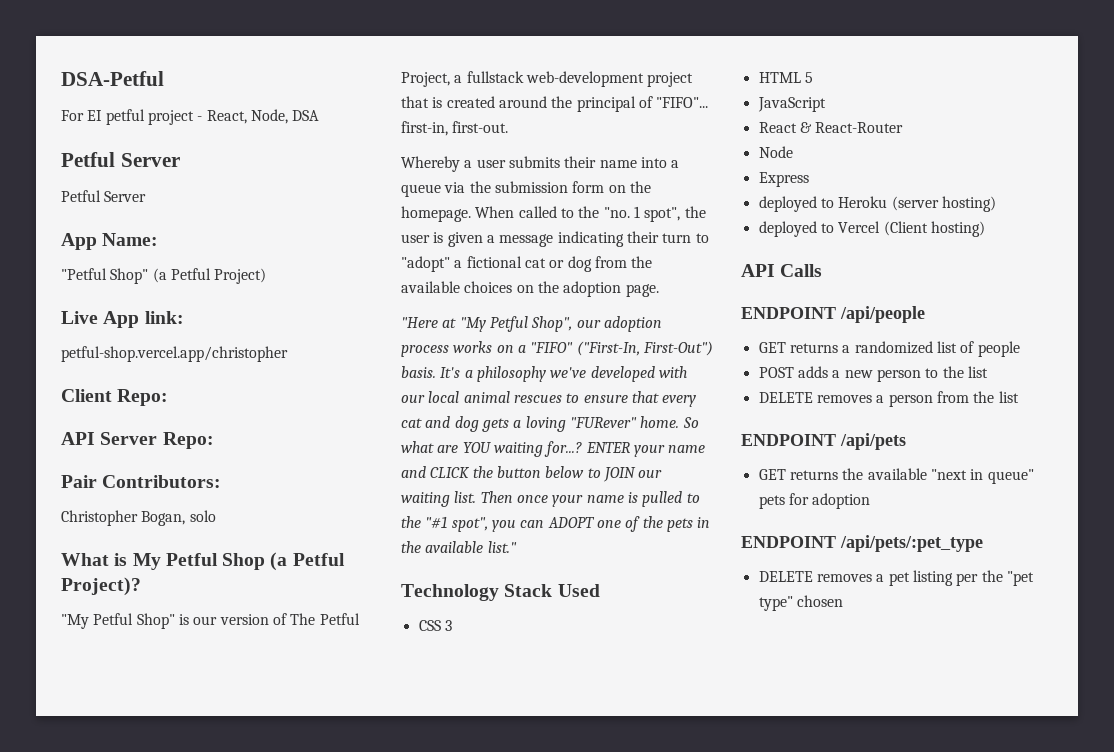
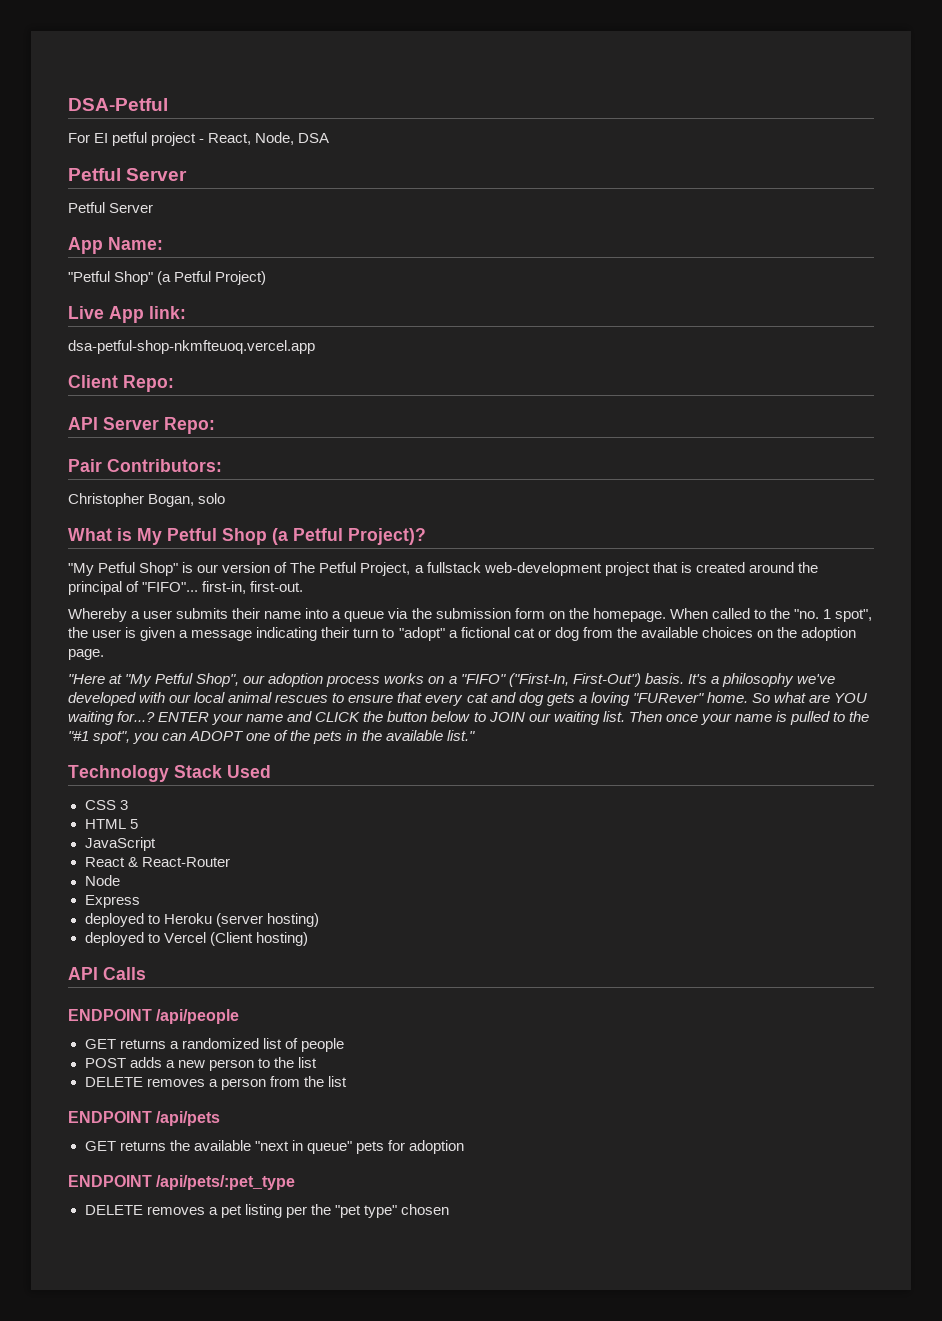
[61,346,288,362] petful-shop.vercel.app/christopher -> [68,340,315,354] dsa-petful-shop-nkmfteuoq.vercel.app

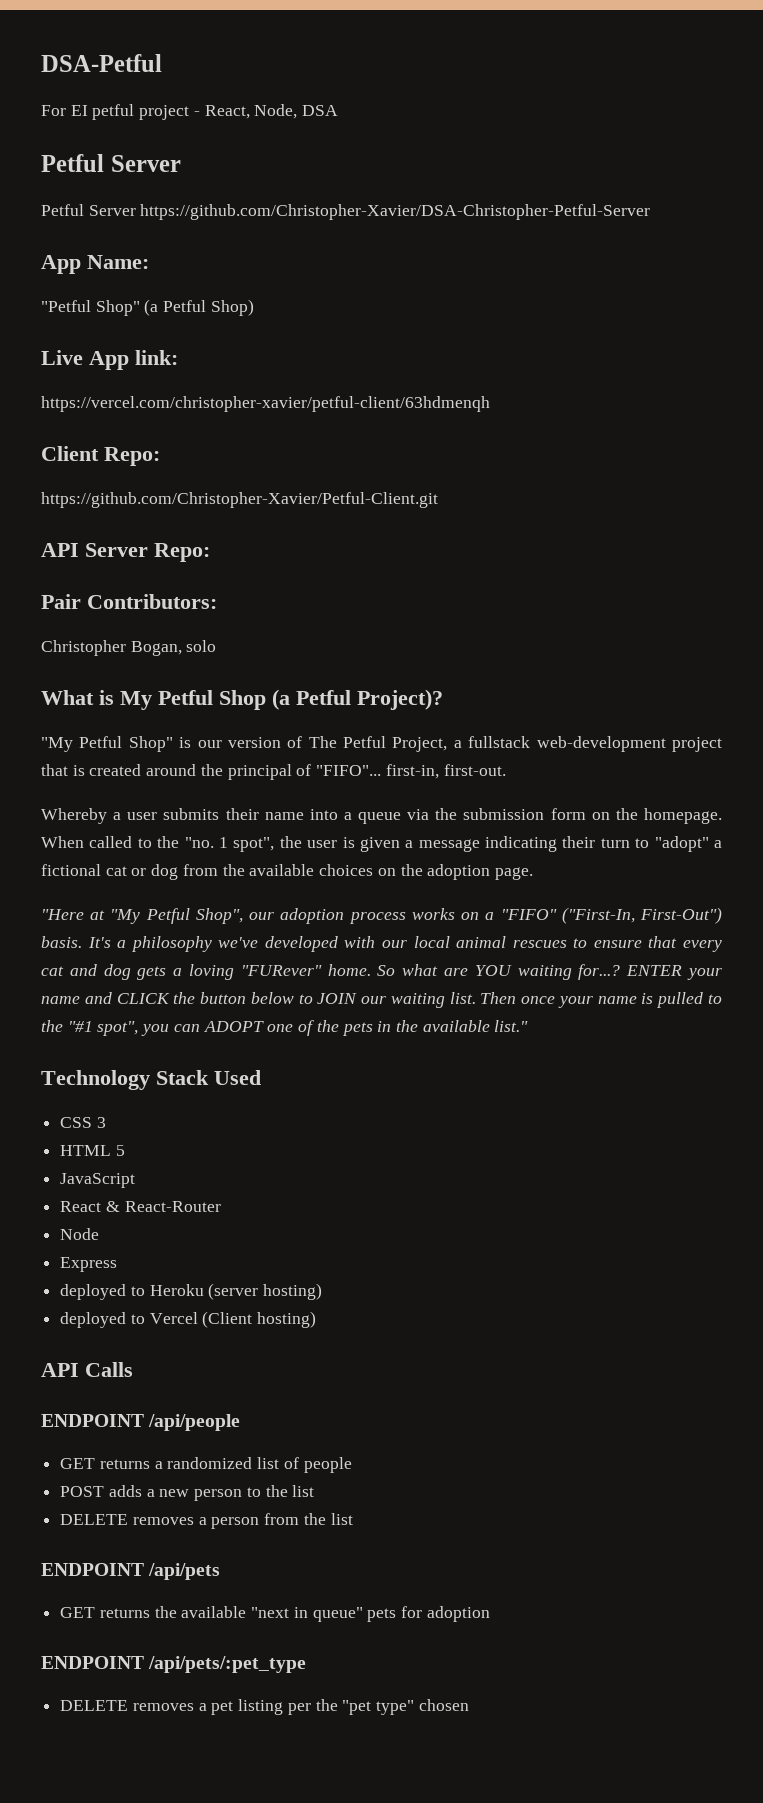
(154, 208) none -> [140,204,651,220] https://github.com/Christopher-Xavier/DSA-Christopher-Petful-Server
[215,271,267,285] Project) -> [210,299,254,316] Shop)
[68,340,315,354] dsa-petful-shop-nkmfteuoq.vercel.app -> [41,396,490,412] https://vercel.com/christopher-xavier/petful-client/63hdmenqh
(174, 383) none -> [41,492,438,508] // https://github.com/Christopher-Xavier/Petful-Client.git

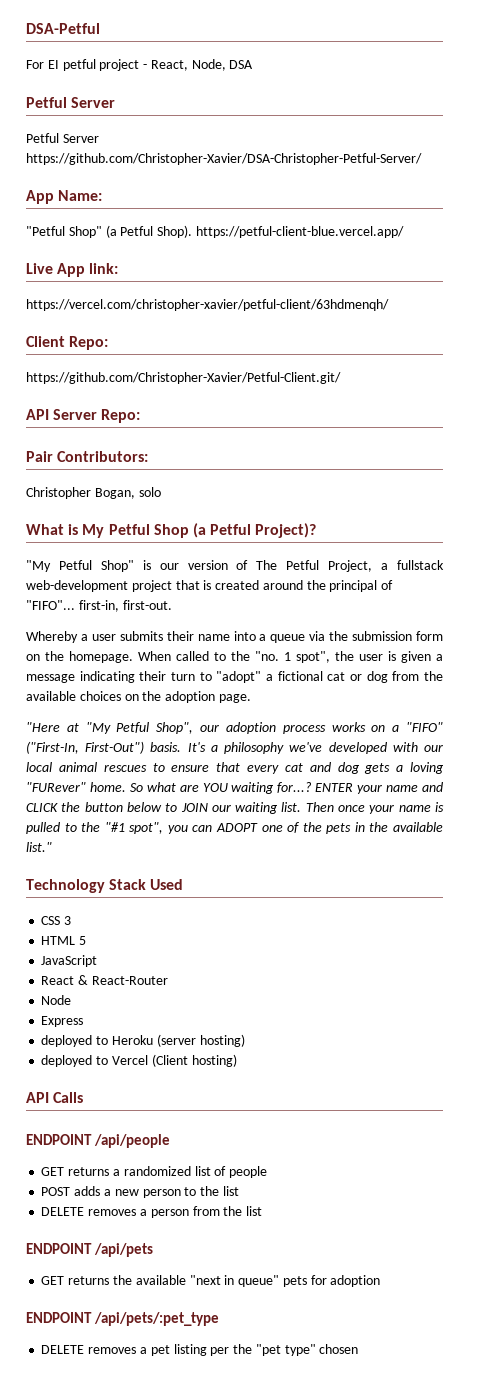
[140,204,651,220] https://github.com/Christopher-Xavier/DSA-Christopher-Petful-Server -> [26,153,422,165] https://github.com/Christopher-Xavier/DSA-Christopher-Petful-Server/
[210,299,254,316] Shop) -> [157,225,404,238] Shop). https://petful-client-blue.vercel.app/
[41,396,490,412] https://vercel.com/christopher-xavier/petful-client/63hdmenqh -> [26,299,389,311] https://vercel.com/christopher-xavier/petful-client/63hdmenqh/
[41,492,438,508] https://github.com/Christopher-Xavier/Petful-Client.git -> [26,372,341,384] https://github.com/Christopher-Xavier/Petful-Client.git/

